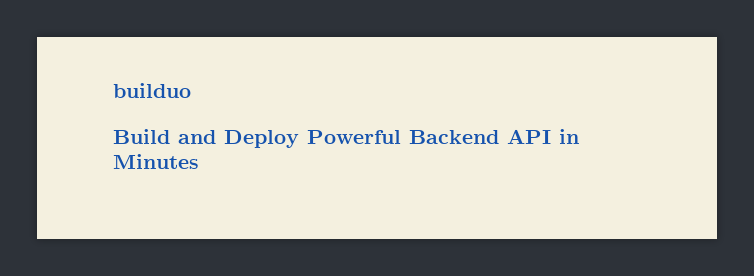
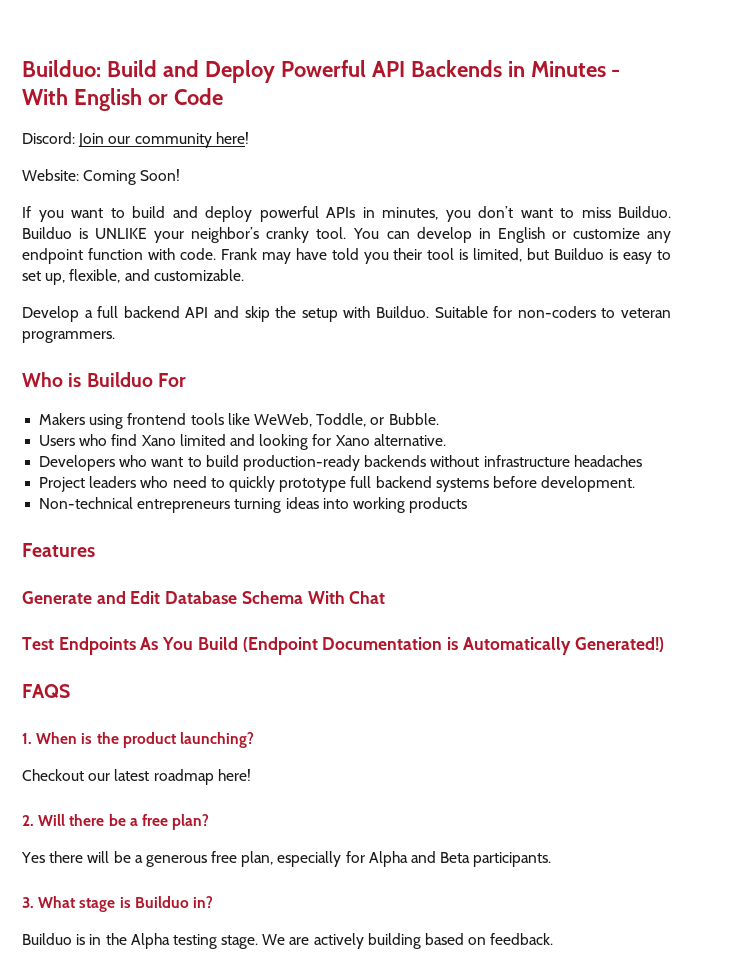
[113,83,191,98] builduo // -> [22,60,101,77] Builduo:
[409,129,579,144] [113,154,199,169] Backend API in Minutes -> [371,60,621,77] [22,88,223,111] [22,132,249,148] [22,169,181,185] [22,206,671,222] [22,227,671,243] [22,248,672,264] [22,269,244,285] [22,306,672,322] [22,331,115,343] [22,372,186,387] [39,413,439,429] [39,434,446,450] [39,455,642,471] [39,476,636,492] [39,497,468,513] [22,543,95,557] [22,591,386,604] [22,637,664,655] [22,684,70,698] [22,732,254,748] [22,769,251,785] [22,814,210,830] [21,851,552,867] [22,896,213,912] [22,933,554,949] API Backends in Minutes - With English or Code // Discord: Join our community here! // Website: Coming Soon! // If you want to build and deploy powerful APIs in minutes, you don’t want to miss Builduo. Builduo is UNLIKE your neighbor’s cranky tool. You can develop in English or customize any endpoint function with code. Frank may have told you their tool is limited, but Builduo is easy to set up, flexible, and customizable. // Develop a full backend API and skip the setup with Builduo. Suitable for non-coders to veteran programmers. // Who is Builduo For // Makers using frontend tools like WeWeb, Toddle, or Bubble. // Users who find Xano limited and looking for Xano alternative. // Developers who want to build production-ready backends without infrastructure headaches // Project leaders who need to quickly prototype full backend systems before development. // Non-technical entrepreneurs turning ideas into working products // Features // Generate and Edit Database Schema With Chat // Test Endpoints As You Build (Endpoint Documentation is Automatically Generated!) // FAQS // 1. When is the product launching? // Checkout our latest roadmap here! // 2. Will there be a free plan? // Yes there will be a generous free plan, especially for Alpha and Beta participants. // 3. What stage is Builduo in? // Builduo is in the Alpha testing stage. We are actively building based on feedback.

